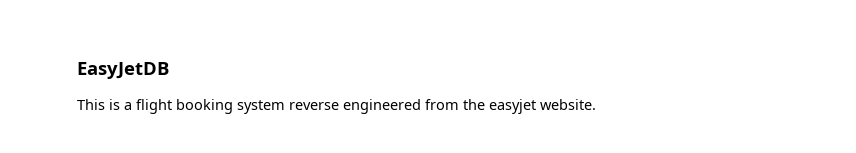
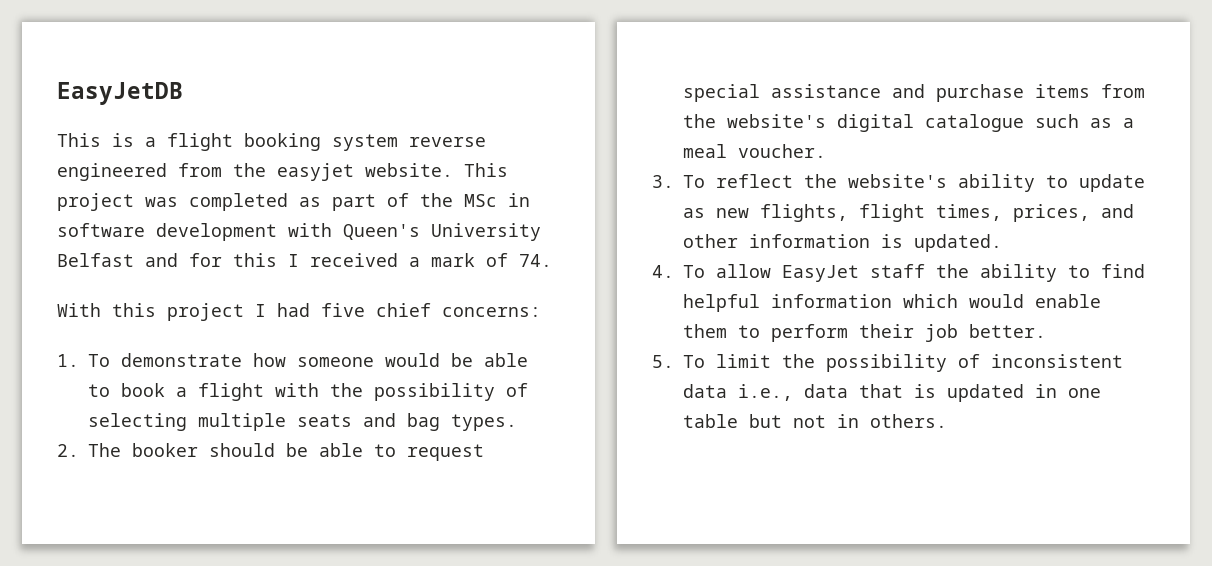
(596, 104) none -> [464,163,508,177] [57,193,530,211] [57,223,541,241] [57,253,552,267] [57,303,541,321] [57,353,528,367] [88,383,528,401] [88,413,517,431] [57,443,484,461] [683,84,1145,102] [683,114,1134,132] [683,144,826,158] [652,174,1145,192] [683,204,1134,222] [683,234,1002,252] [652,264,1145,282] [683,294,1101,312] [683,324,1046,342] [652,354,1123,372] [683,384,1101,402] [683,414,947,428] This project was completed as part of the MSc in software development with Queen's University Belfast and for this I received a mark of 74. // With this project I had five chief concerns: // 1. To demonstrate how someone would be able to book a flight with the possibility of selecting multiple seats and bag types. // 2. The booker should be able to request special assistance and purchase items from the website's digital catalogue such as a meal voucher. // 3. To reflect the website's ability to update as new flights, flight times, prices, and other information is updated. // 4. To allow EasyJet staff the ability to find helpful information which would enable them to perform their job better. // 5. To limit the possibility of inconsistent data i.e., data that is updated in one table but not in others.

